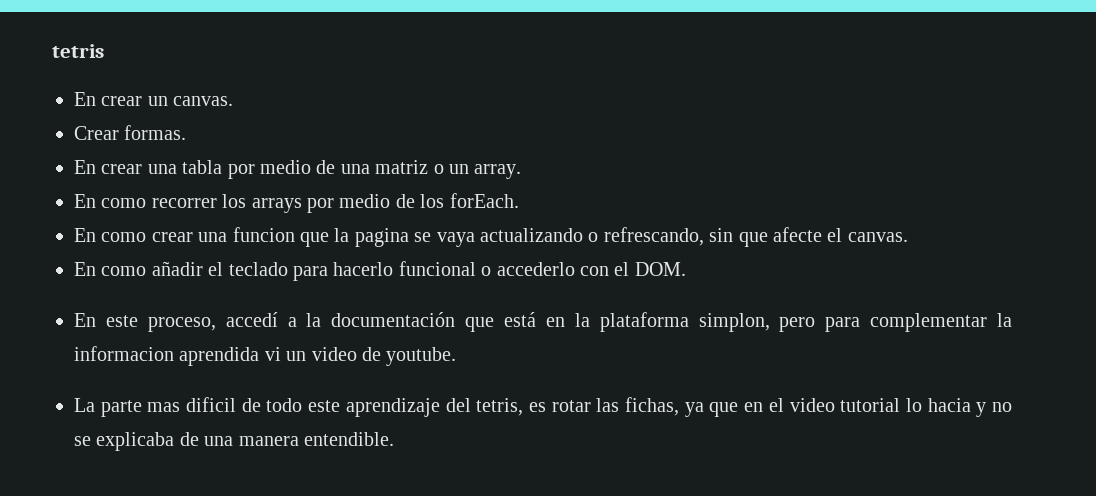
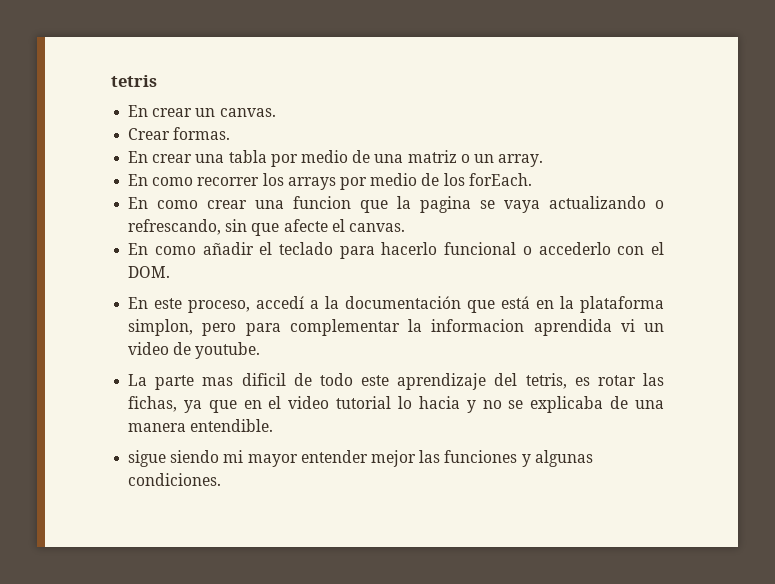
(394, 439) none -> [128,450,593,467] [128,473,222,486] // sigue siendo mi mayor entender mejor las funciones y algunas condiciones.

